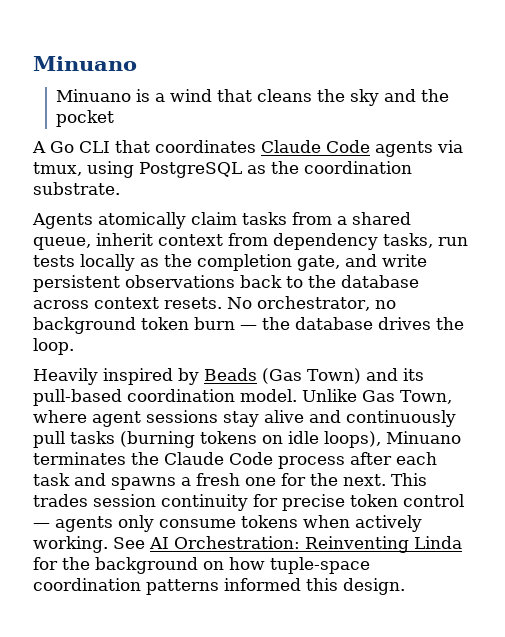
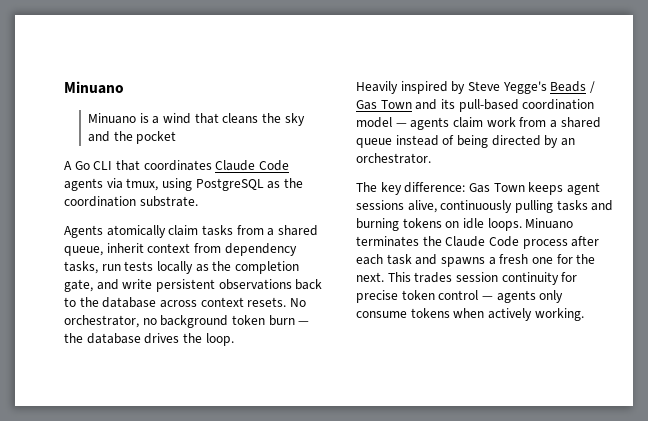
[204,368,424,384] [33,389,452,406] [33,410,456,427] [33,431,195,448] Beads (Gas Town) and its pull-based coordination model. Unlike Gas Town, where agent sessions stay alive and continuously pull tasks (burning -> [467,81,595,94] [356,99,595,112] [356,117,601,130] [356,135,575,148] [356,153,431,164] [356,182,600,195] [356,200,614,213] [356,218,399,231] Steve Yegge's Beads / Gas Town and its pull-based coordination model — agents claim work from a shared queue instead of being directed by an orchestrator. // The key difference: Gas Town keeps agent sessions alive, continuously pulling tasks and burning
[324,431,381,448] loops), -> [487,218,522,231] loops.
[113,536,462,553] [33,557,370,574] [33,578,405,595] See AI Orchestration: Reinventing Linda for the background on how tuple-space coordination patterns informed this design. -> (584, 314) none

